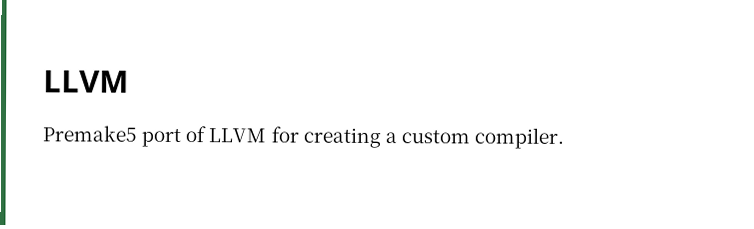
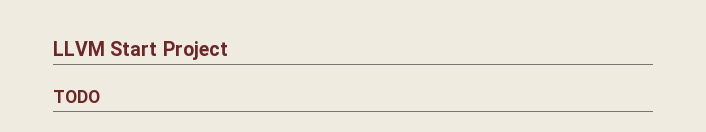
[43,70,129,93] [42,125,565,149] LLVM // Premake5 port of LLVM for creating a custom compiler. -> [53,41,228,60] [53,90,100,103] LLVM Start Project // TODO

